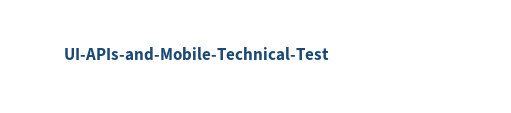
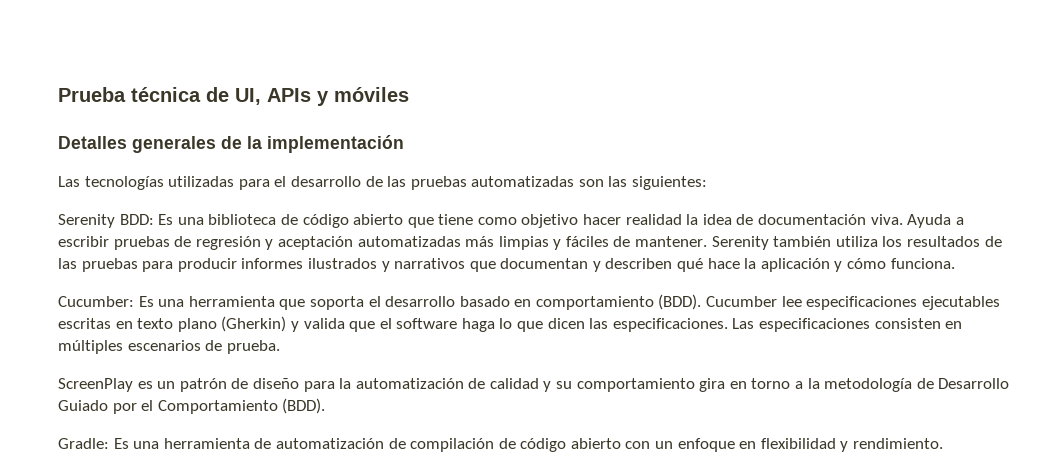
[64,47,329,61] UI-APIs-and-Mobile-Technical-Test -> [58,87,409,106] [58,135,404,153] [58,176,708,190] [58,214,964,228] [58,236,1002,250] [58,258,955,272] [58,294,1000,310] [58,316,963,332] [58,340,280,354] [58,378,1010,392] [58,398,326,414] [58,438,944,452] Prueba técnica de UI, APIs y móviles // Detalles generales de la implementación // Las tecnologías utilizadas para el desarrollo de las pruebas automatizadas son las siguientes: // Serenity BDD: Es una biblioteca de código abierto que tiene como objetivo hacer realidad la idea de documentación viva. Ayuda a escribir pruebas de regresión y aceptación automatizadas más limpias y fáciles de mantener. Serenity también utiliza los resultados de las pruebas para producir informes ilustrados y narrativos que documentan y describen qué hace la aplicación y cómo funciona. // Cucumber: Es una herramienta que soporta el desarrollo basado en comportamiento (BDD). Cucumber lee especificaciones ejecutables escritas en texto plano (Gherkin) y valida que el software haga lo que dicen las especificaciones. Las especificaciones consisten en múltiples escenarios de prueba. // ScreenPlay es un patrón de diseño para la automatización de calidad y su comportamiento gira en torno a la metodología de Desarrollo Guiado por el Comportamiento (BDD). // Gradle: Es una herramienta de automatización de compilación de código abierto con un enfoque en flexibilidad y rendimiento.

